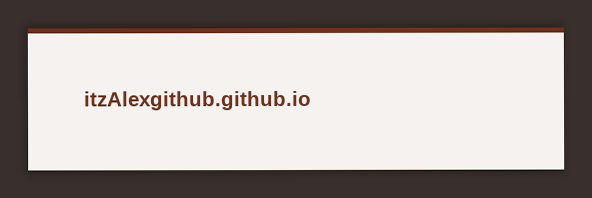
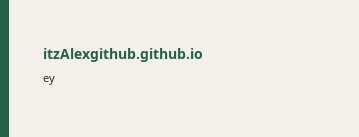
(312, 100) none -> [43,76,55,85] // ey

